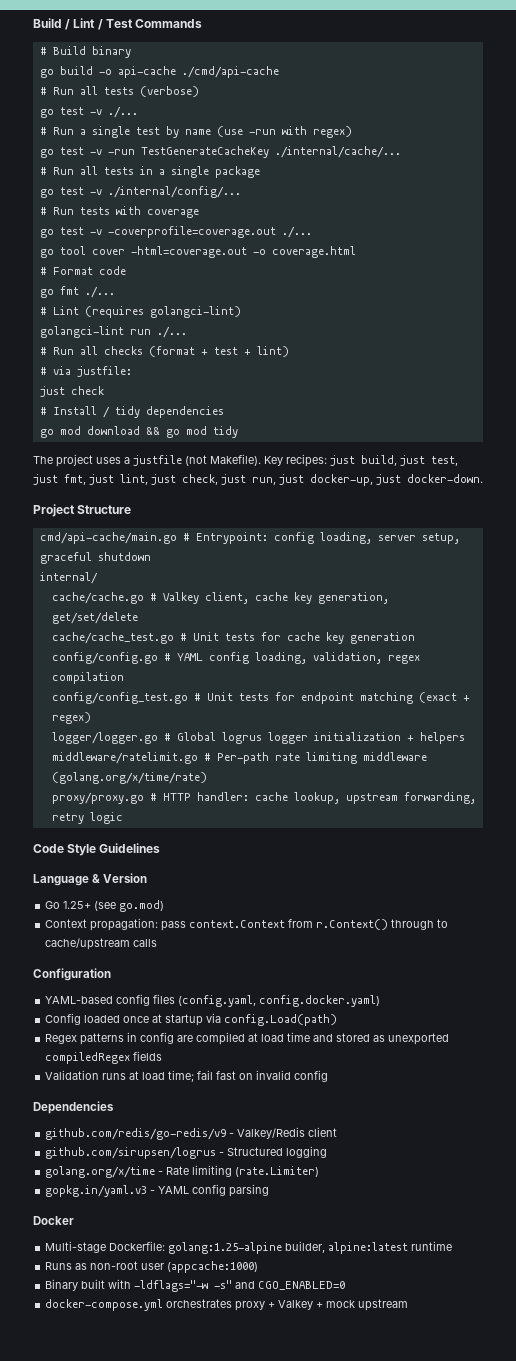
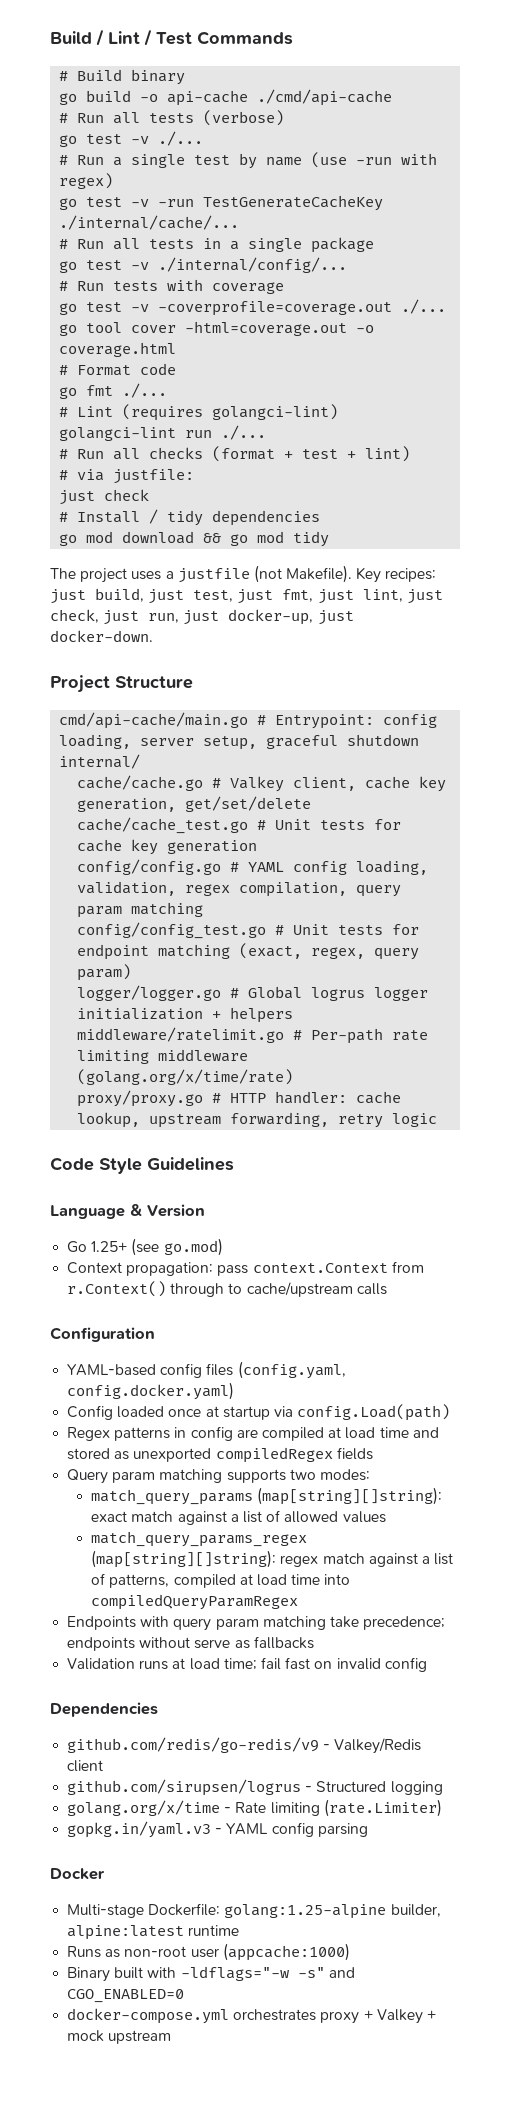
[51,672,124,684] compilation -> [239,882,402,897] [77,902,204,918] compilation, query param matching
[418,692,470,703] [51,712,91,724] (exact + regex) -> [239,943,420,960] [77,964,132,981] (exact, regex, query param)
(163, 1056) none -> [67,1469,370,1484] [91,1487,443,1505] [91,1510,386,1525] [91,1531,308,1547] [91,1550,454,1568] [91,1573,351,1588] [91,1594,299,1610] [67,1616,446,1631] [67,1636,314,1651] // Query param matching supports two modes: // match_query_params (map[string][]string): exact match against a list of allowed values // match_query_params_regex (map[string][]string): regex match against a list of patterns, compiled at load time into compiledQueryParamRegex // Endpoints with query param matching take precedence; endpoints without serve as fallbacks

